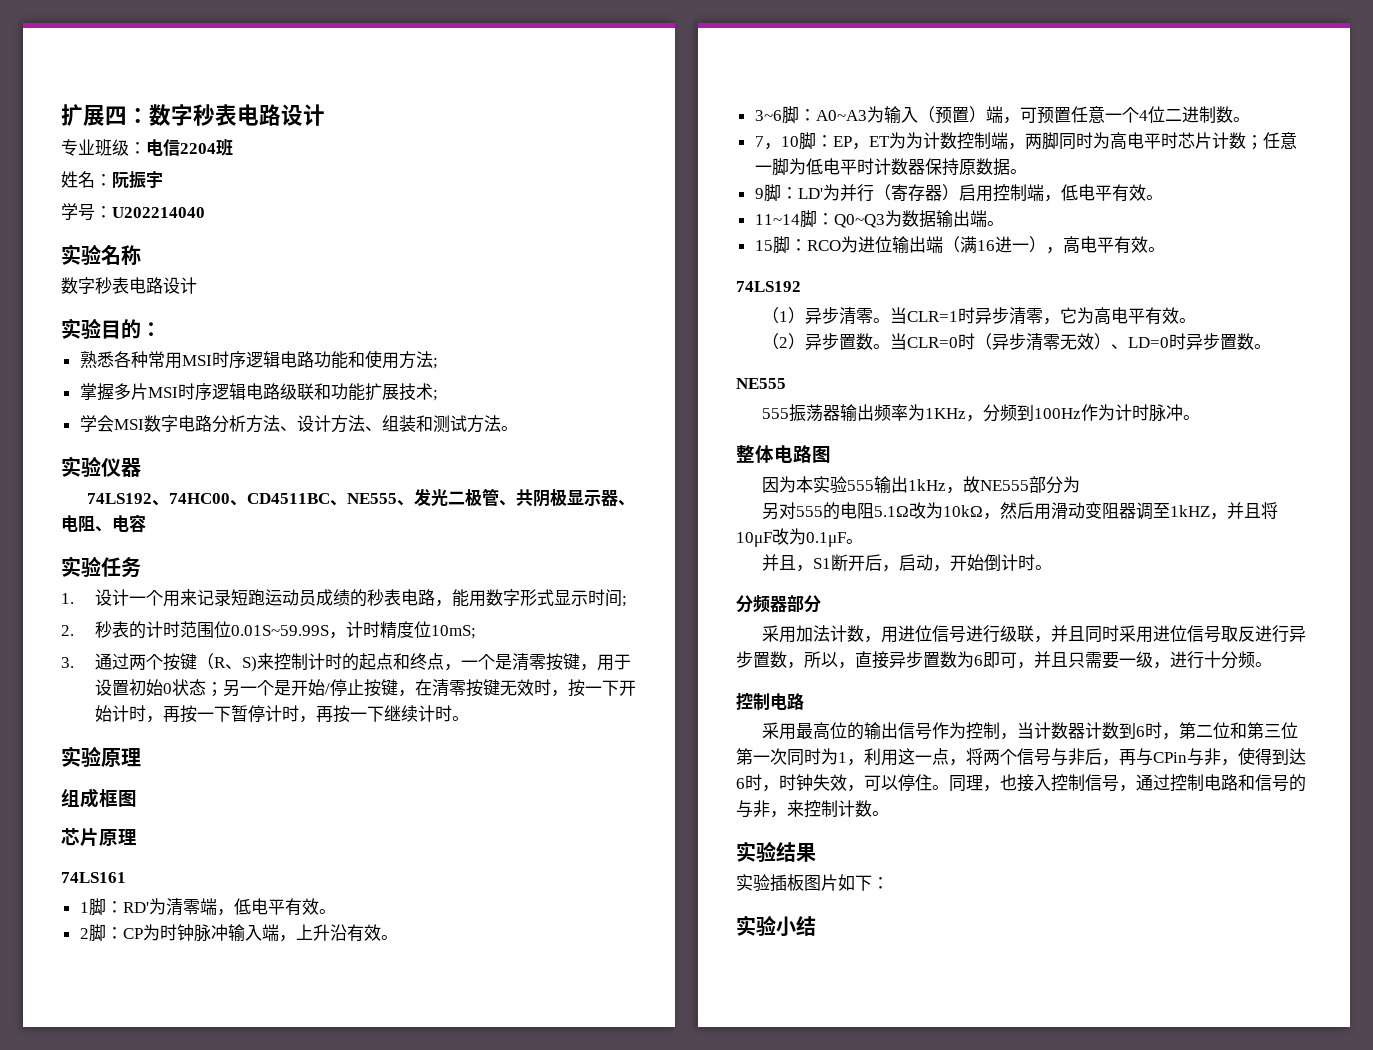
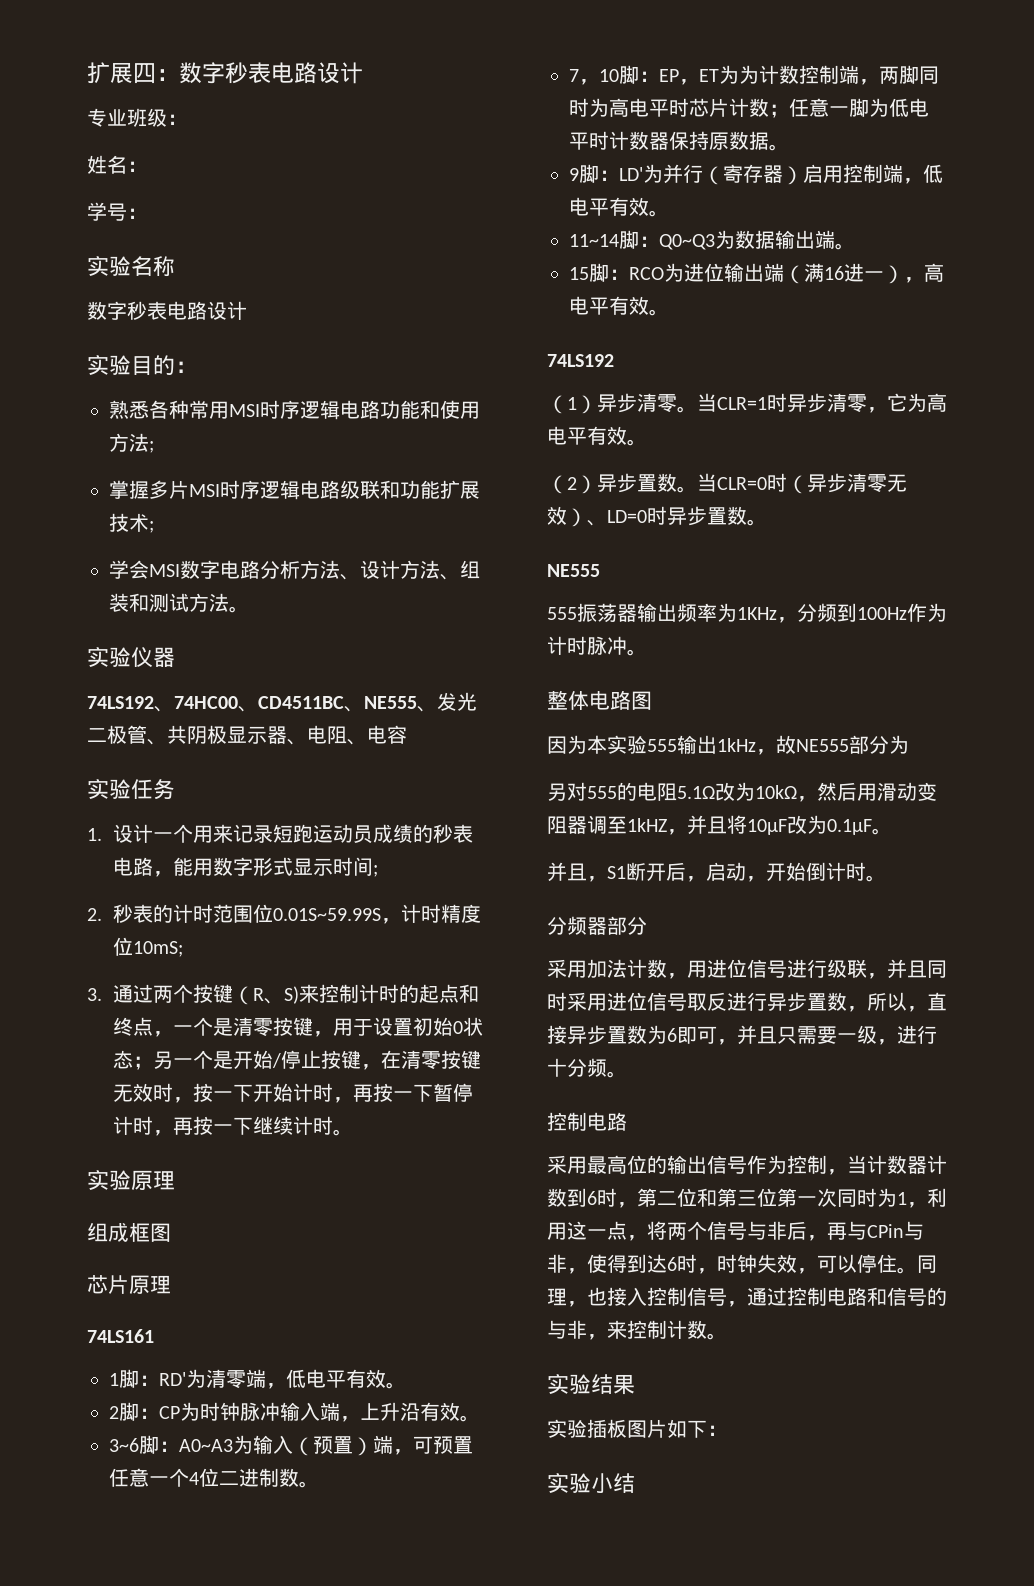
[146,139,233,156] 电信2204班 -> (187, 119) none
[112,171,163,188] 阮振宇 -> (147, 166) none
[112,207,205,218] U202214040 -> (147, 213) none

